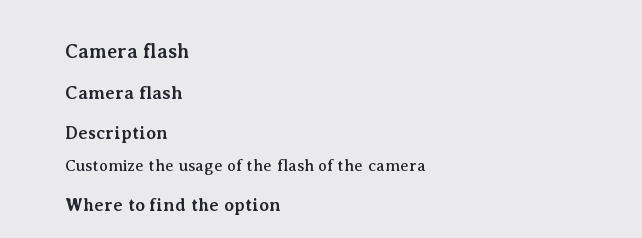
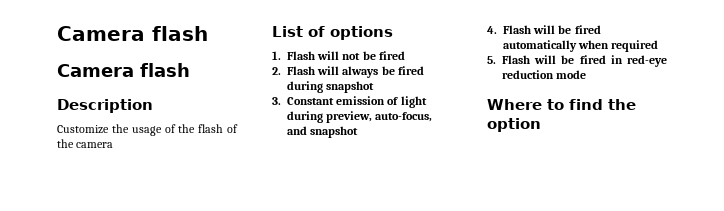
(426, 167) none -> [272,26,393,40] [272,51,405,60] [272,66,424,78] [287,81,375,93] [272,96,427,108] [287,111,433,123] [287,126,359,138] [487,25,601,34] [503,40,659,52] [487,55,667,67] [502,70,587,79] // List of options // 1. Flash will not be fired // 2. Flash will always be fired during snapshot // 3. Constant emission of light during preview, auto-focus, and snapshot // 4. Flash will be fired automatically when required // 5. Flash will be fired in red-eye reduction mode

